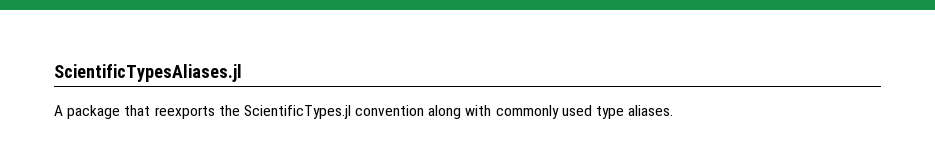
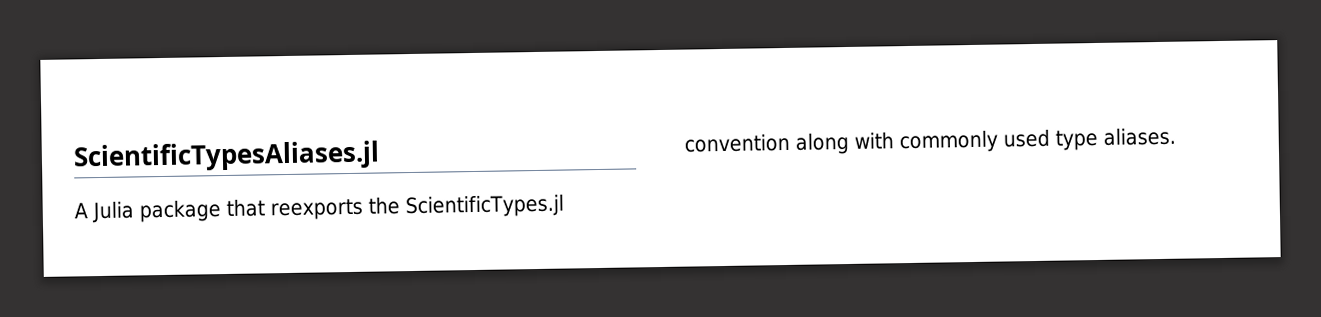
(63, 110) none -> [92,201,134,224] Julia

